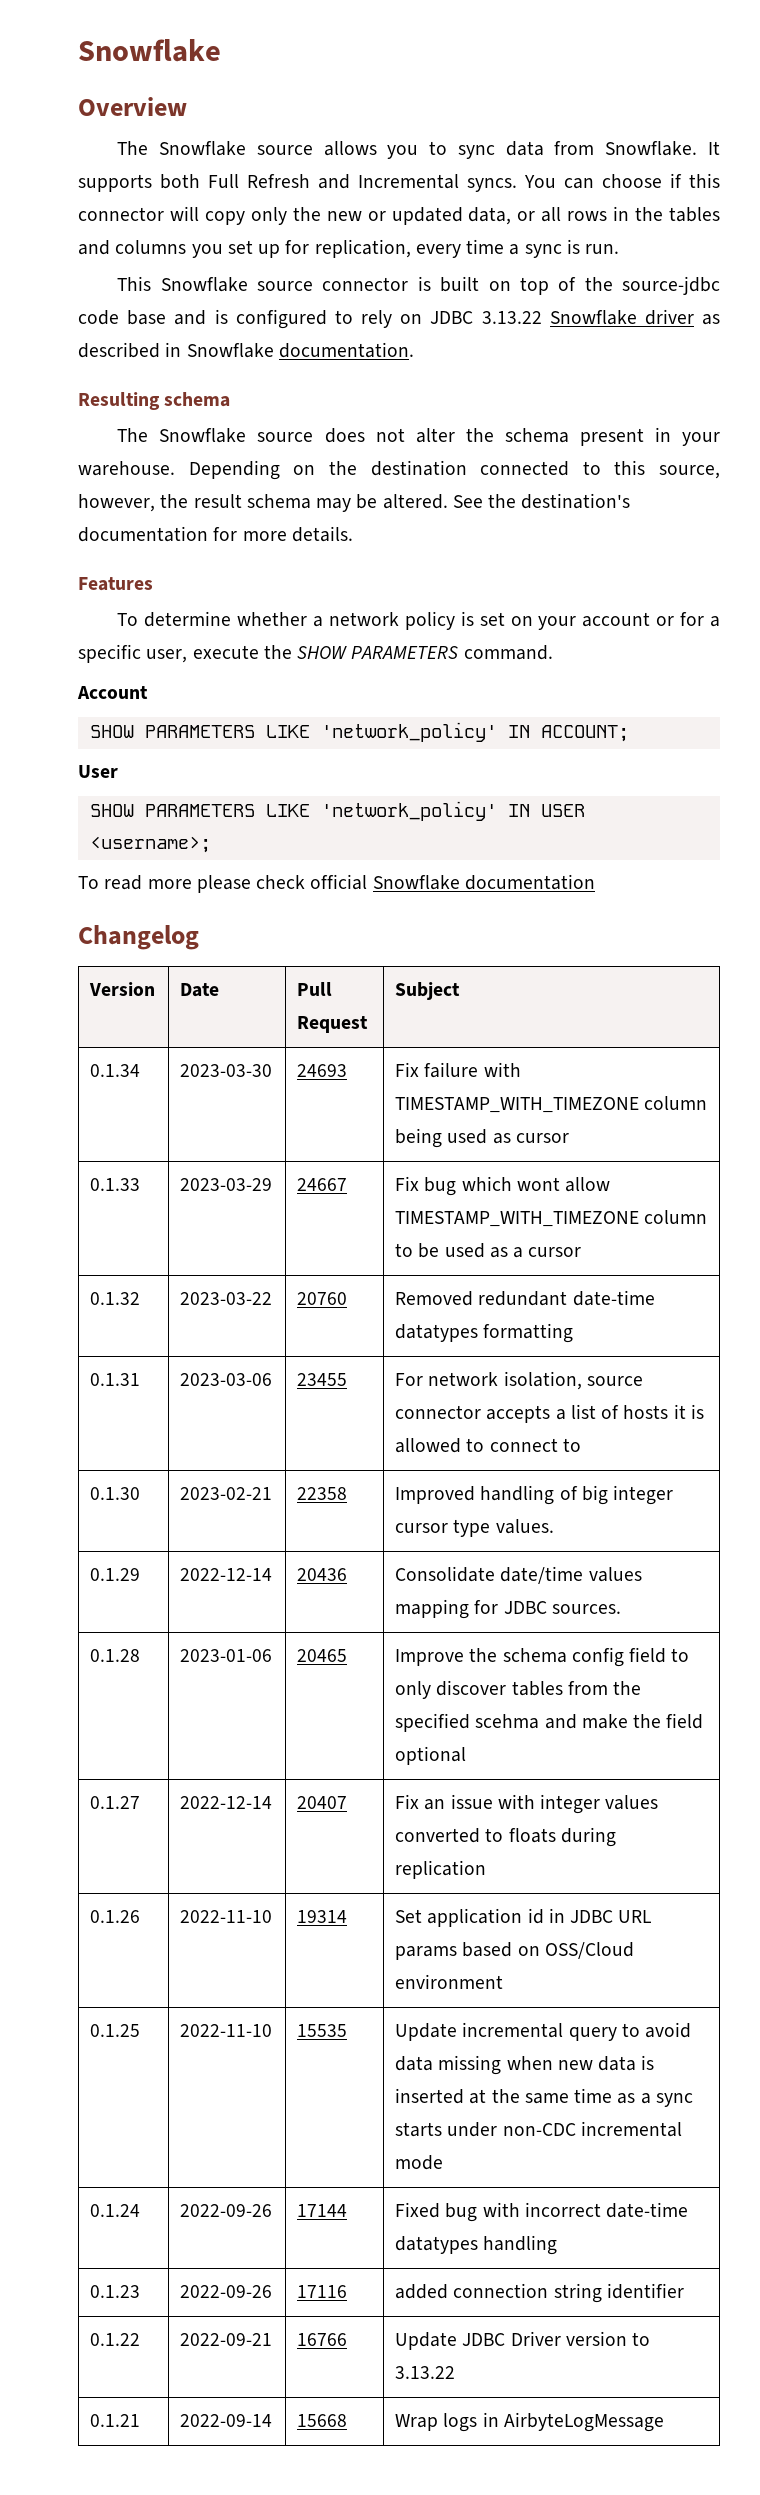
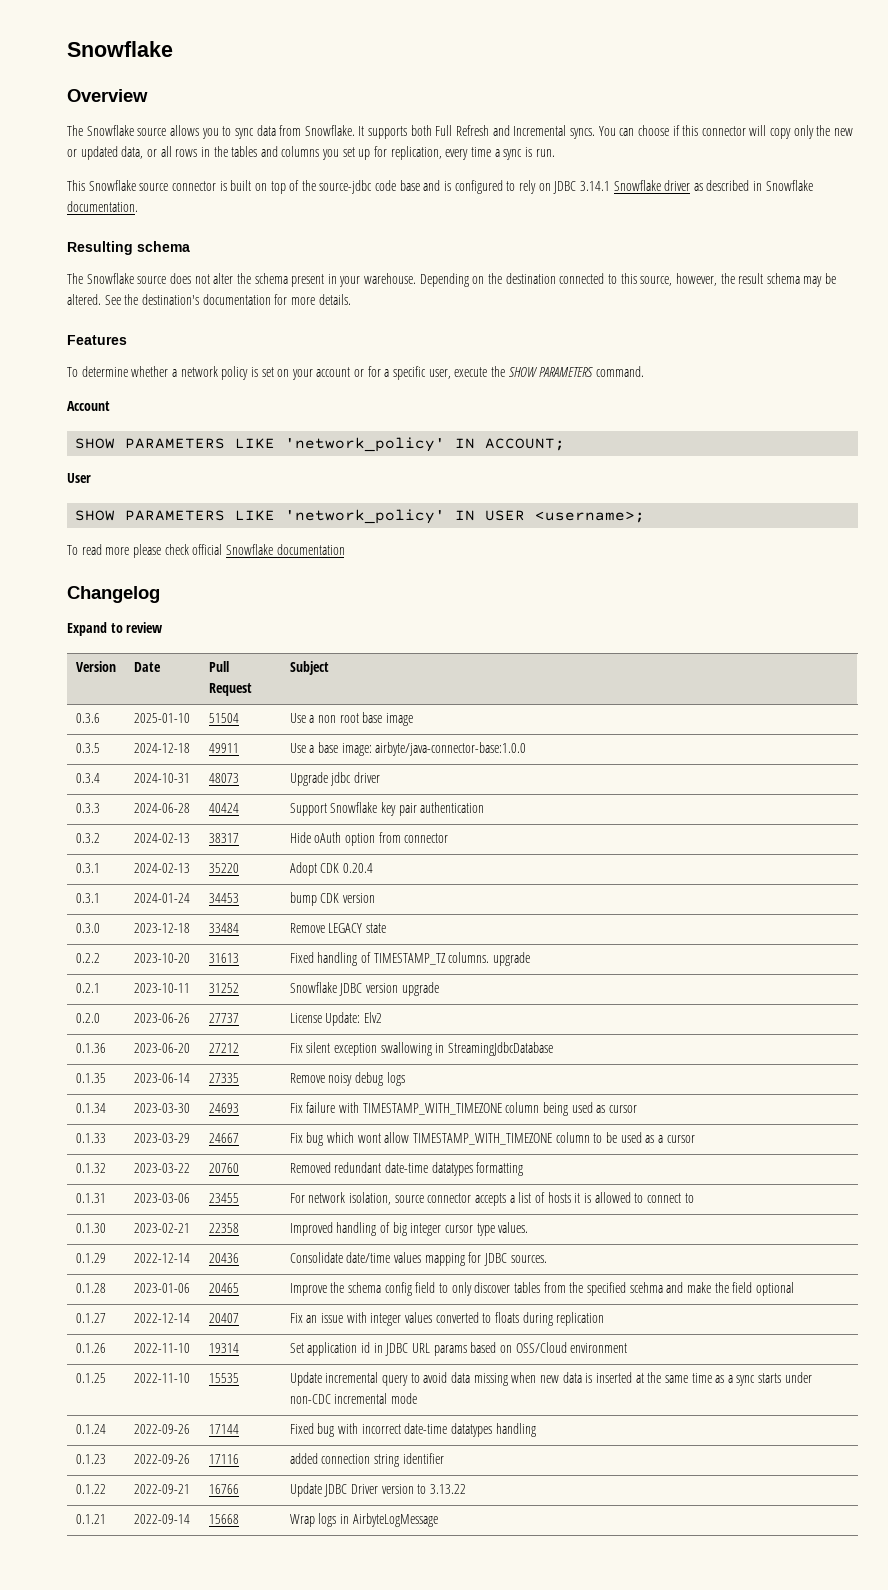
[481,311,542,324] 3.13.22 -> [579,181,610,191] 3.14.1
(199, 937) none -> [67,622,163,636] // Expand to review
(461, 991) none -> [75,713,100,723] [133,713,190,723] [208,713,239,723] [289,712,414,726] [75,743,100,753] [133,743,190,753] [208,743,239,753] [289,742,527,756] [75,773,100,783] [133,773,190,783] [208,773,239,783] [289,772,381,786] [75,803,100,813] [133,803,190,813] [208,803,239,813] [289,802,485,816] [75,833,100,843] [133,833,190,843] [208,833,239,843] [289,832,449,846] [75,863,100,873] [133,863,190,873] [208,863,239,873] [289,862,374,876] [75,893,100,903] [133,893,190,903] [208,893,239,903] [289,892,376,906] [75,923,100,933] [133,923,190,933] [208,923,239,933] [289,923,387,933] [75,953,100,963] [133,953,190,963] [208,953,239,963] [289,952,531,966] [75,983,100,993] [133,983,190,993] [208,983,239,993] [289,982,439,996] [75,1013,100,1023] [133,1013,190,1023] [208,1013,239,1023] [289,1012,383,1026] [75,1043,106,1053] [133,1043,190,1053] [208,1043,239,1053] [289,1042,554,1056] [75,1073,106,1083] [133,1073,190,1083] [208,1073,239,1083] [289,1072,405,1086] // 0.3.6 | 2025-01-10 | 51504 | Use a non root base image // 0.3.5 | 2024-12-18 | 49911 | Use a base image: airbyte/java-connector-base:1.0.0 // 0.3.4 | 2024-10-31 | 48073 | Upgrade jdbc driver // 0.3.3 | 2024-06-28 | 40424 | Support Snowflake key pair authentication // 0.3.2 | 2024-02-13 | 38317 | Hide oAuth option from connector // 0.3.1 | 2024-02-13 | 35220 | Adopt CDK 0.20.4 // 0.3.1 | 2024-01-24 | 34453 | bump CDK version // 0.3.0 | 2023-12-18 | 33484 | Remove LEGACY state // 0.2.2 | 2023-10-20 | 31613 | Fixed handling of TIMESTAMP_TZ columns. upgrade // 0.2.1 | 2023-10-11 | 31252 | Snowflake JDBC version upgrade // 0.2.0 | 2023-06-26 | 27737 | License Update: Elv2 // 0.1.36 | 2023-06-20 | 27212 | Fix silent exception swallowing in StreamingJdbcDatabase // 0.1.35 | 2023-06-14 | 27335 | Remove noisy debug logs

